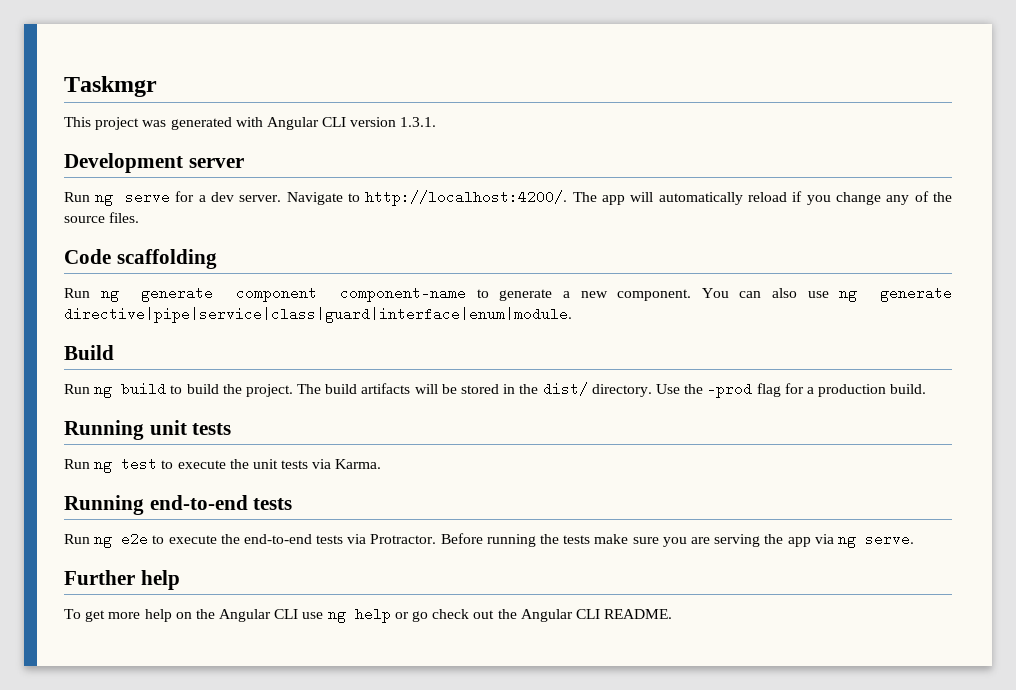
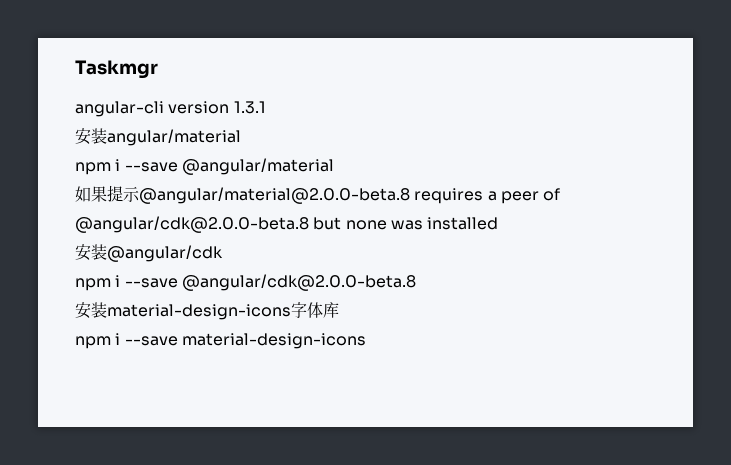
[64,117,437,130] [64,153,244,173] [64,190,952,206] [64,212,140,223] [64,249,217,269] [64,286,952,302] [64,307,572,323] [64,345,114,360] [64,382,927,398] [64,420,232,440] [64,457,382,473] [64,495,293,515] [64,532,914,548] [64,570,180,590] [64,607,673,623] This project was generated with Angular CLI version 1.3.1. // Development server // Run ng serve for a dev server. Navigate to http://localhost:4200/. The app will automatically reload if you change any of the source files. // Code scaffolding // Run ng generate component component-name to generate a new component. You can also use ng generate directive|pipe|service|class|guard|interface|enum|module. // Build // Run ng build to build the project. The build artifacts will be stored in the dist/ directory. Use the -prod flag for a production build. // Running unit tests // Run ng test to execute the unit tests via Karma. // Running end-to-end tests // Run ng e2e to execute the end-to-end tests via Protractor. Before running the tests make sure you are serving the app via ng serve. // Further help // To get more help on the Angular CLI use ng help or go check out the Angular CLI README. -> [75,101,266,117] [75,128,241,146] [75,158,334,175] [75,185,561,204] [75,216,499,233] [75,244,223,262] [75,274,416,291] [75,302,339,320] [75,333,366,349] angular-cli version 1.3.1 // 安装angular/material // npm i --save @angular/material // 如果提示@angular/material@2.0.0-beta.8 requires a peer of @angular/cdk@2.0.0-beta.8 but none was installed // 安装@angular/cdk // npm i --save @angular/cdk@2.0.0-beta.8 // 安装material-design-icons字体库 // npm i --save material-design-icons

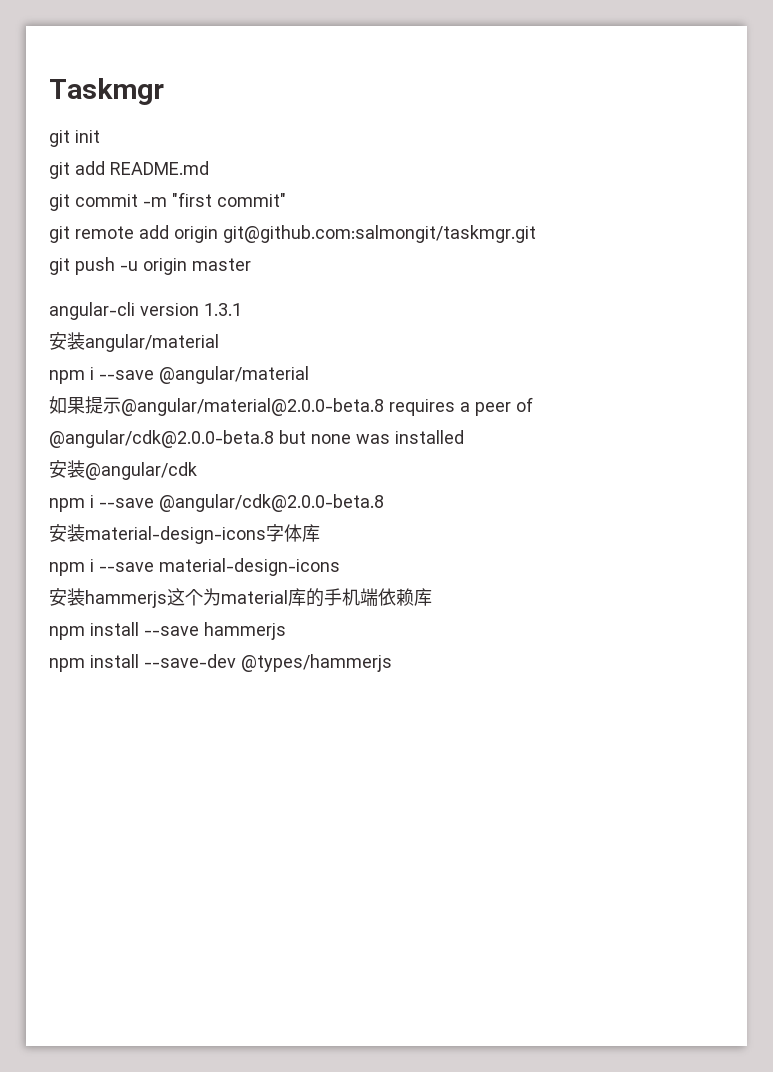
(158, 69) none -> [49,130,100,147] [49,161,209,179] [49,192,286,211] [49,225,536,243] [49,257,251,275] // git init // git add README.md // git commit -m "first commit" // git remote add origin git@github.com:salmongit/taskmgr.git // git push -u origin master
(366, 341) none -> [49,588,432,608] [49,622,286,640] [49,654,392,672] // 安装hammerjs这个为material库的手机端依赖库 // npm install --save hammerjs // npm install --save-dev @types/hammerjs

